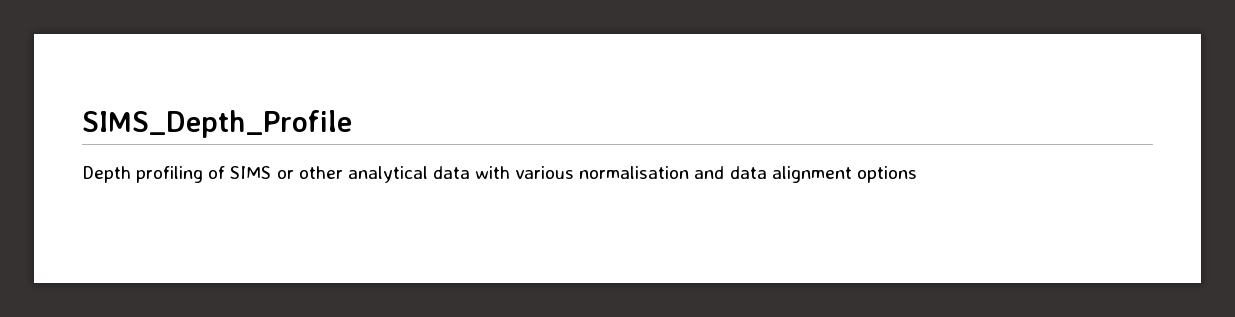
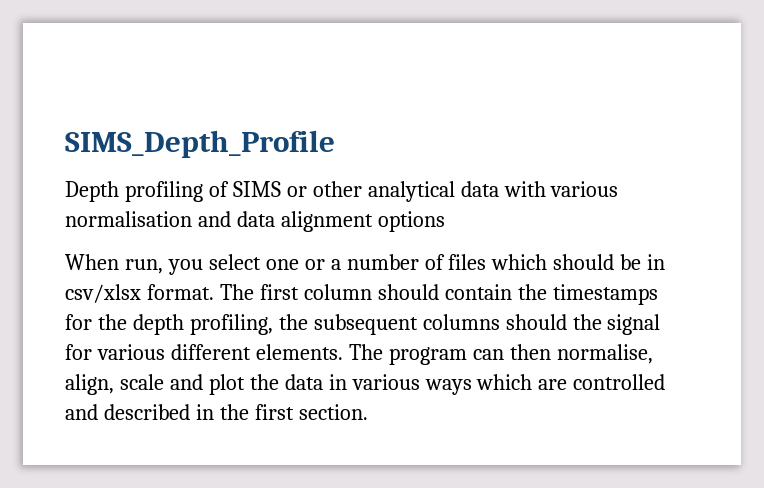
(917, 174) none -> [65,254,666,275] [65,284,658,305] [65,314,661,335] [65,344,653,365] [65,374,666,395] [65,404,368,420] // When run, you select one or a number of files which should be in csv/xlsx format. The first column should contain the timestamps for the depth profiling, the subsequent columns should the signal for various different elements. The program can then normalise, align, scale and plot the data in various ways which are controlled and described in the first section.

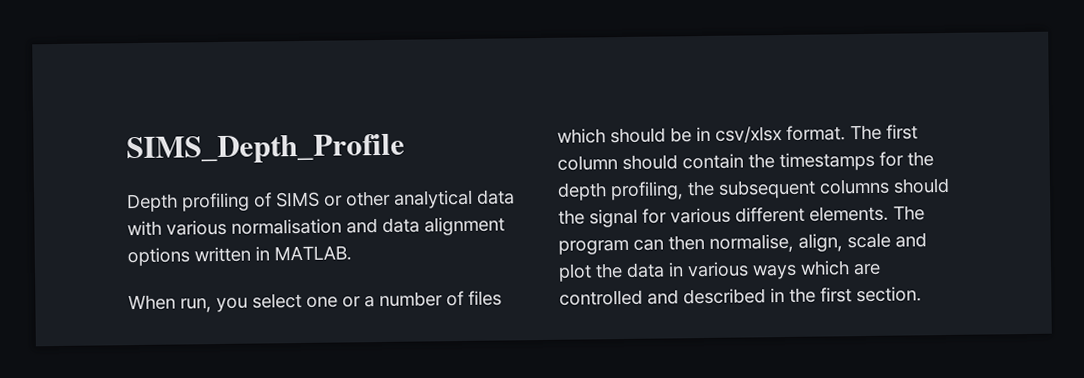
(445, 221) none -> [194,245,352,263] written in MATLAB.

